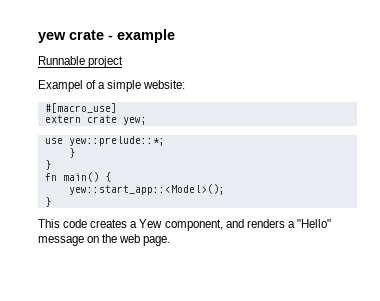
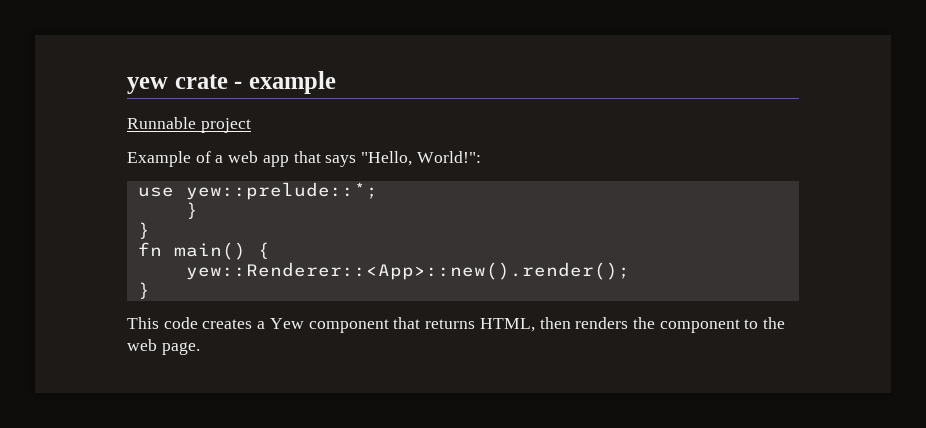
[38,80,83,92] Exampel -> [127,151,191,167] Example
[107,80,186,92] [44,103,117,113] [44,115,147,125] simple website: // #[macro_use] // extern crate yew; -> [228,151,481,167] web app that says "Hello, World!":
[68,184,225,195] yew::start_app::<Model>(); -> [185,262,630,280] yew::Renderer::<App>::new().render();
[164,219,331,231] [38,236,100,246] component, and renders a "Hello" message on -> [308,317,759,333] component that returns HTML, then renders the component to

